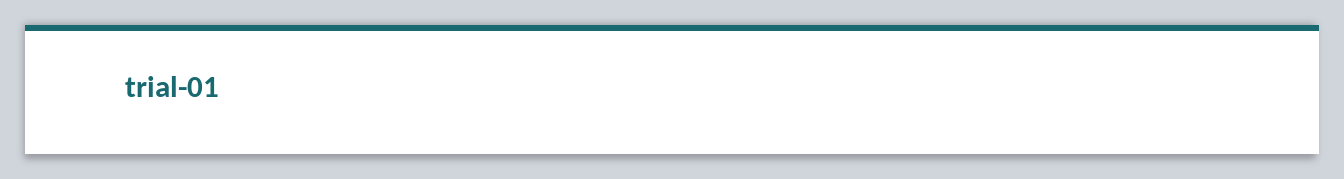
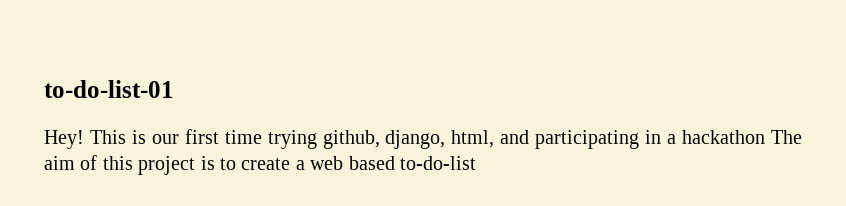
[125,76,219,97] trial-01 -> [44,80,174,98] [44,129,802,149] [44,155,476,175] to-do-list-01 // Hey! This is our first time trying github, django, html, and participating in a hackathon The aim of this project is to create a web based to-do-list

